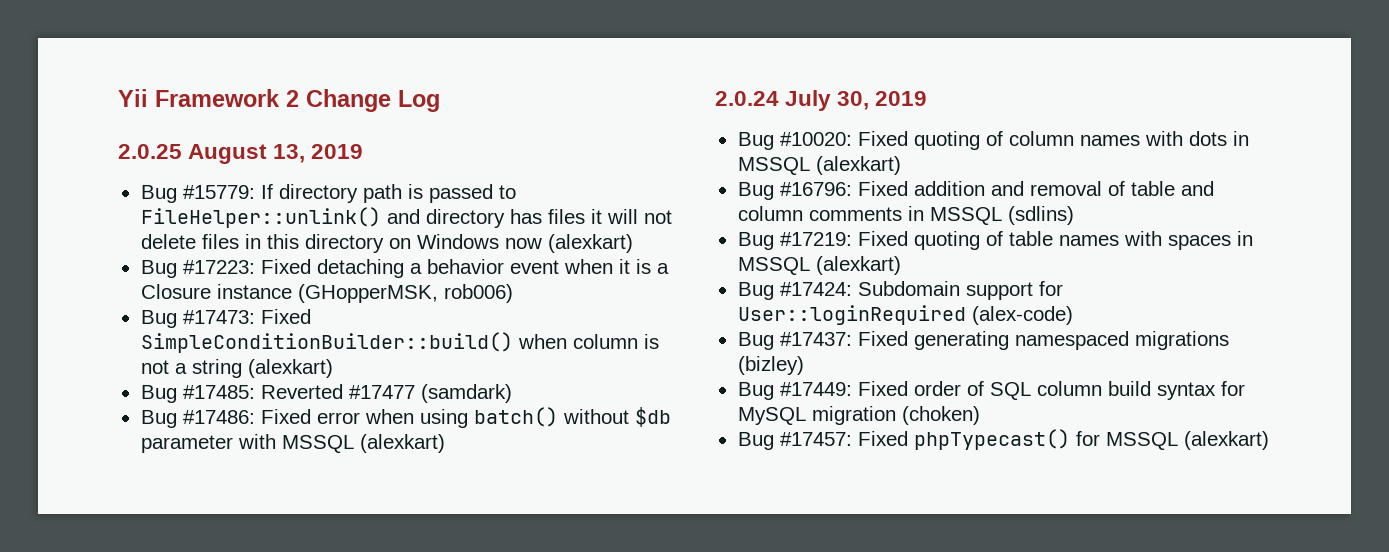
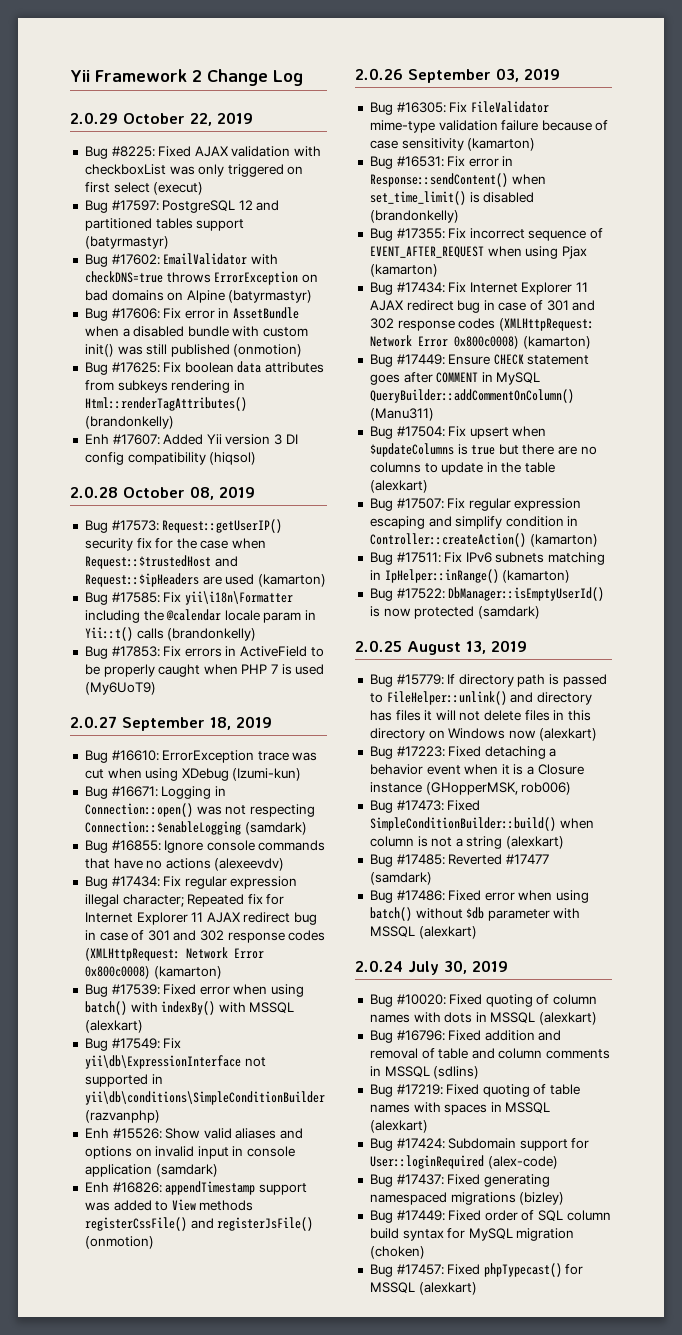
(440, 101) none -> [70,112,253,126] [84,146,322,159] [84,164,304,177] [84,182,204,195] [84,200,280,213] [84,218,245,231] [84,236,169,249] [84,253,278,267] [84,271,318,285] [84,290,313,303] [84,307,300,321] [84,326,309,337] [84,344,303,357] [84,361,325,375] [84,380,245,393] [84,397,247,411] [84,416,174,429] [84,434,298,445] [84,452,257,465] [70,486,255,500] [84,519,283,533] [84,538,267,551] [84,555,238,569] [84,573,326,587] [84,591,293,605] [84,609,317,623] [84,627,257,641] [84,646,324,659] [84,664,325,677] [84,682,156,695] [70,716,272,731] [84,750,318,763] [84,768,302,781] [84,786,226,799] [84,803,315,817] [84,821,307,835] [84,840,326,853] [84,858,285,871] [84,876,298,889] [84,894,285,907] [84,912,318,925] [84,930,326,943] [84,947,264,961] [84,966,222,979] [84,984,305,997] [84,1001,295,1015] [84,1020,143,1033] [84,1038,182,1051] [84,1055,266,1069] [84,1074,163,1087] [84,1091,325,1105] [84,1110,160,1123] [84,1128,304,1139] [84,1146,296,1159] [84,1164,218,1177] [84,1181,307,1195] [84,1199,254,1211] [84,1217,314,1231] [84,1236,154,1249] [355,68,560,83] [369,101,549,115] [369,120,609,133] [369,138,536,151] [369,156,514,169] [369,173,546,187] [369,191,535,205] [369,210,459,223] [369,228,604,241] [369,246,587,259] [369,264,438,277] [369,282,589,295] [369,300,596,313] [369,318,594,331] [369,335,591,349] [369,354,590,367] [369,372,541,385] [369,389,574,403] [369,408,434,421] [369,426,547,439] [369,443,597,457] [369,462,556,475] [369,480,428,493] [369,498,582,511] [369,516,579,529] [369,533,598,547] [369,552,606,565] [369,569,571,583] [369,587,605,601] [369,606,540,619] // 2.0.29 October 22, 2019 // Bug #8225: Fixed AJAX validation with checkboxList was only triggered on first select (execut) // Bug #17597: PostgreSQL 12 and partitioned tables support (batyrmastyr) // Bug #17602: EmailValidator with checkDNS=true throws ErrorException on bad domains on Alpine (batyrmastyr) // Bug #17606: Fix error in AssetBundle when a disabled bundle with custom init() was still published (onmotion) // Bug #17625: Fix boolean data attributes from subkeys rendering in Html::renderTagAttributes() (brandonkelly) // Enh #17607: Added Yii version 3 DI config compatibility (hiqsol) // 2.0.28 October 08, 2019 // Bug #17573: Request::getUserIP() security fix for the case when Request::$trustedHost and Request::$ipHeaders are used (kamarton) // Bug #17585: Fix yii\i18n\Formatter including the @calendar locale param in Yii::t() calls (brandonkelly) // Bug #17853: Fix errors in ActiveField to be properly caught when PHP 7 is used (My6UoT9) // 2.0.27 September 18, 2019 // Bug #16610: ErrorException trace was cut when using XDebug (Izumi-kun) // Bug #16671: Logging in Connection::open() was not respecting Connection::$enableLogging (samdark) // Bug #16855: Ignore console commands that have no actions (alexeevdv) // Bug #17434: Fix regular expression illegal character; Repeated fix for Internet Explorer 11 AJAX redirect bug in case of 301 and 302 response codes (XMLHttpRequest: Network Error 0x800c0008) (kamarton) // Bug #17539: Fixed error when using batch() with indexBy() with MSSQL (alexkart) // Bug #17549: Fix yii\db\ExpressionInterface not supported in yii\db\conditions\SimpleConditionBuilder (razvanphp) // Enh #15526: Show valid aliases and options on invalid input in console application (samdark) // Enh #16826: appendTimestamp support was added to View methods registerCssFile() and registerJsFile() (onmotion) // 2.0.26 September 03, 2019 // Bug #16305: Fix FileValidator mime-type validation failure because of case sensitivity (kamarton) // Bug #16531: Fix error in Response::sendContent() when set_time_limit() is disabled (brandonkelly) // Bug #17355: Fix incorrect sequence of EVENT_AFTER_REQUEST when using Pjax (kamarton) // Bug #17434: Fix Internet Explorer 11 AJAX redirect bug in case of 301 and 302 response codes (XMLHttpRequest: Network Error 0x800c0008) (kamarton) // Bug #17449: Ensure CHECK statement goes after COMMENT in MySQL QueryBuilder::addCommentOnColumn() (Manu311) // Bug #17504: Fix upsert when $updateColumns is true but there are no columns to update in the table (alexkart) // Bug #17507: Fix regular expression escaping and simplify condition in Controller::createAction() (kamarton) // Bug #17511: Fix IPv6 subnets matching in IpHelper::inRange() (kamarton) // Bug #17522: DbManager::isEmptyUserId() is now protected (samdark)

